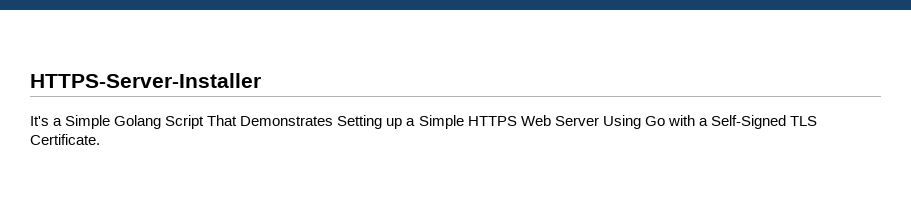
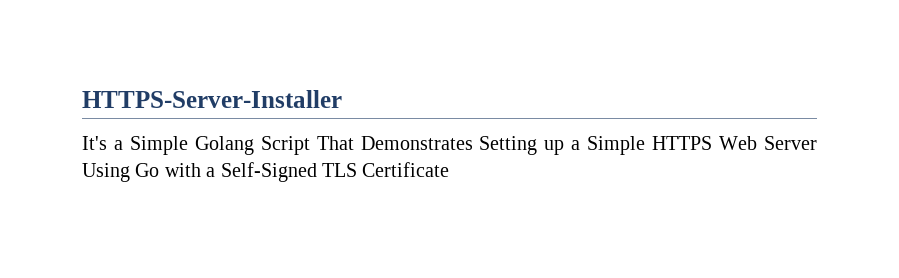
[30,134,100,145] Certificate. -> [362,162,450,177] Certificate

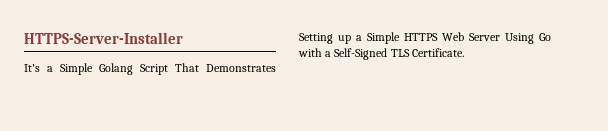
[362,162,450,177] Certificate -> [411,48,464,57] Certificate.

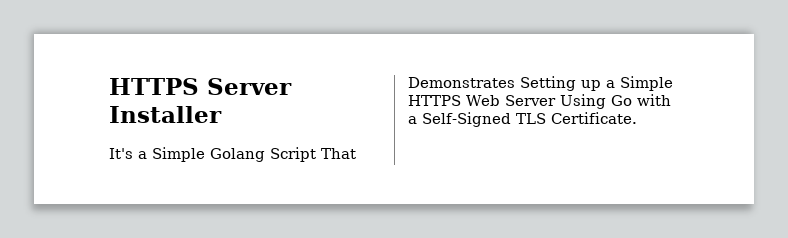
[24,32,183,44] HTTPS-Server-Installer -> [109,78,292,95] [109,106,222,123] HTTPS Server Installer

